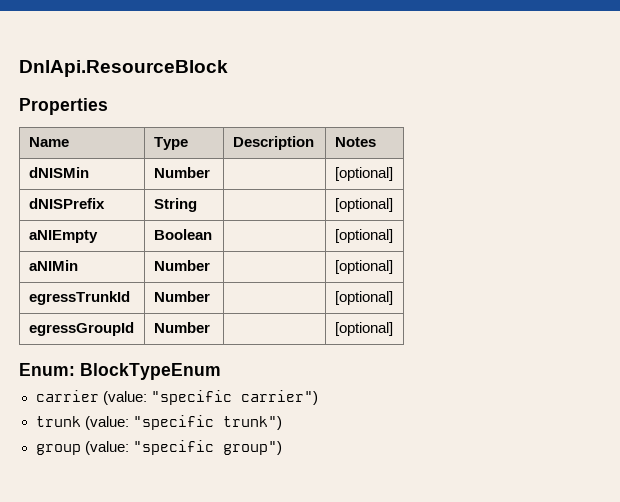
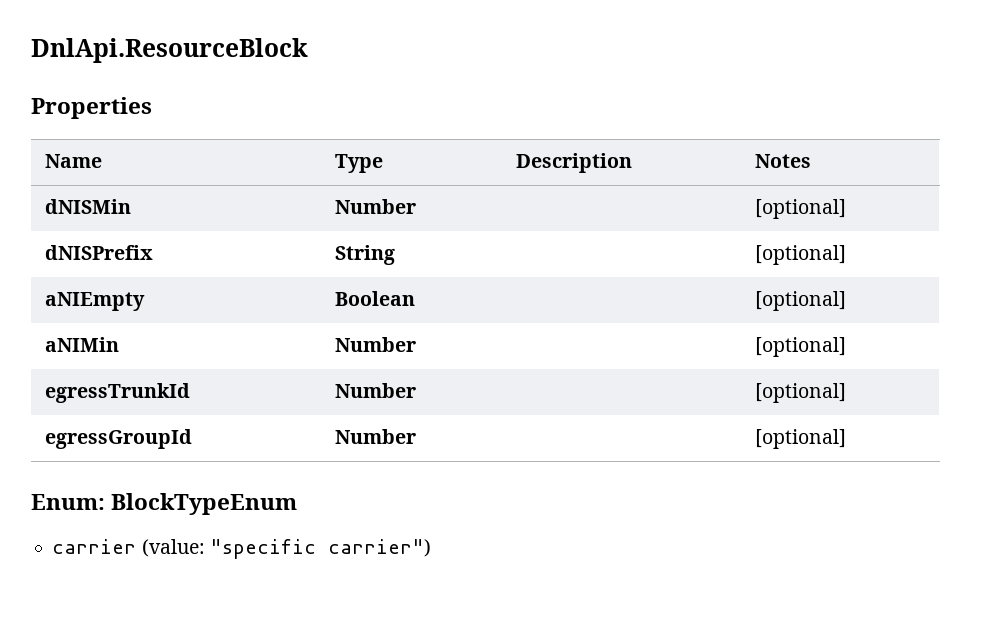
[35,415,282,430] [35,440,282,455] // trunk (value: "specific trunk") // group (value: "specific group") -> (431, 548) none

